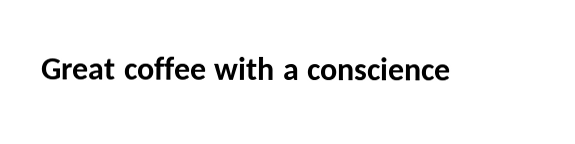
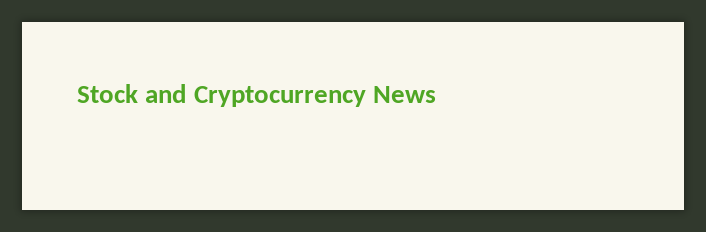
[40,56,452,81] Great coffee with a conscience -> [77,84,436,107] Stock and Cryptocurrency News

